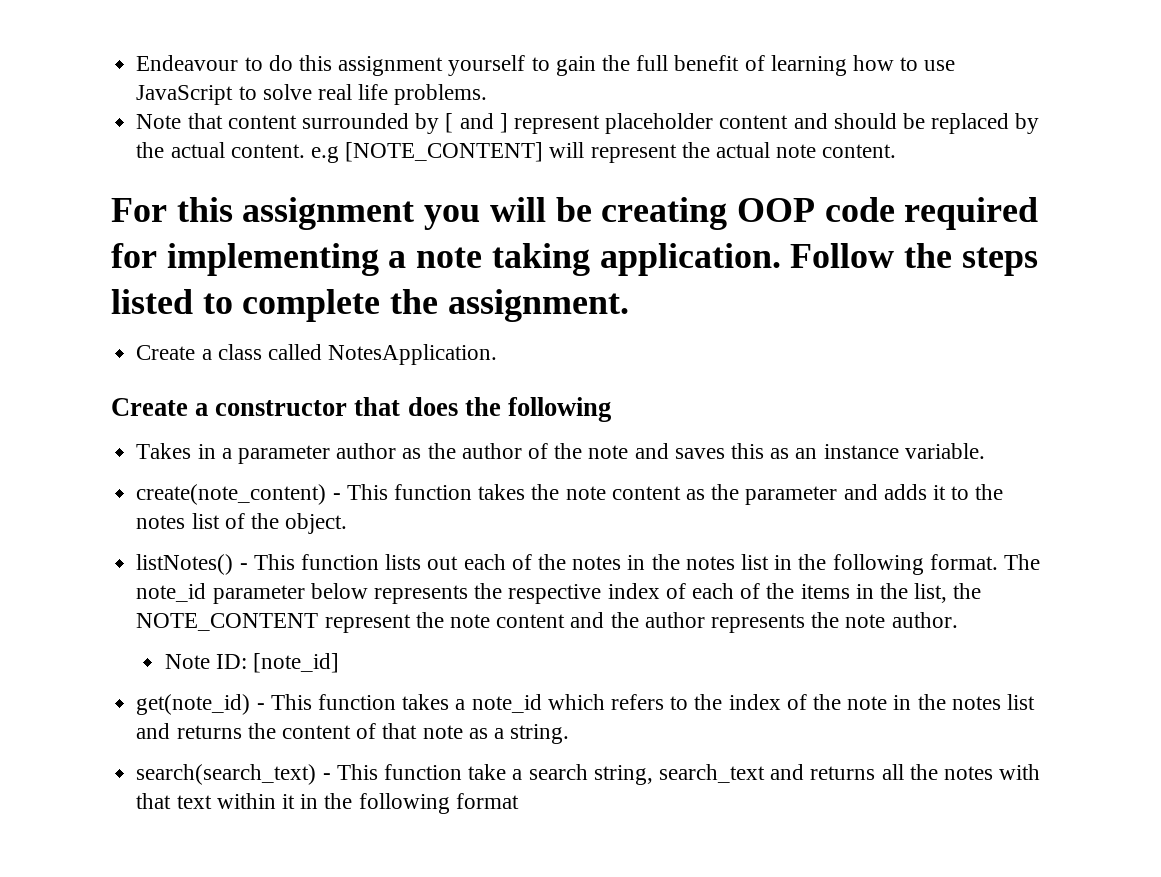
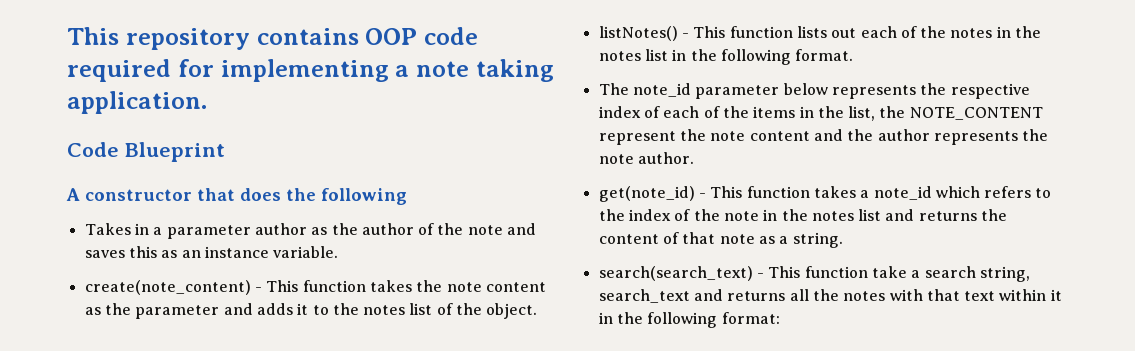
[136,55,956,76] [136,84,488,105] [136,113,1040,134] [136,142,897,163] [111,197,728,230] Endeavour to do this assignment yourself to gain the full benefit of learning how to use JavaScript to solve real life problems. // Note that content surrounded by [ and ] represent placeholder content and should be replaced by the actual content. e.g [NOTE_CONTENT] will represent the actual note content. // For this assignment you will be creating -> [67,27,359,50] This repository contains
[790,243,1038,276] [111,289,629,322] [136,344,498,365] [111,398,209,416] Follow the steps listed to complete the assignment. // Create a class called NotesApplication. // Create a -> [67,142,225,162] [66,188,80,201] // Code Blueprint // A
(998, 562) none -> (854, 55) //
[164,653,340,673] // Note ID: [note_id] -> (694, 158) none
[455,793,519,809] format -> [721,312,780,324] format:

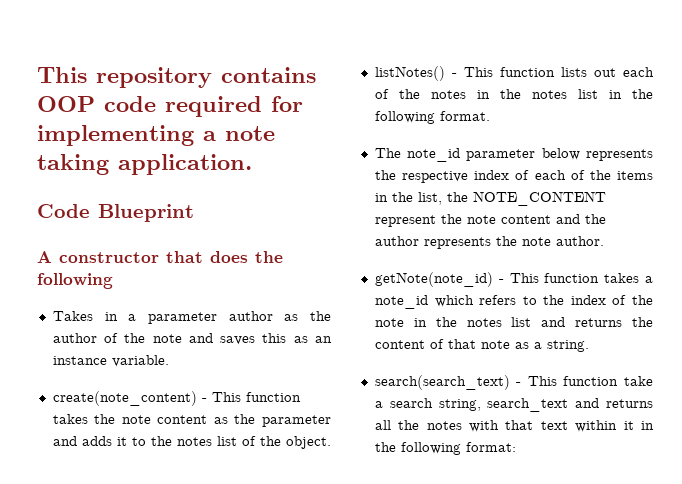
[598,186,695,202] get(note_id) -> [374,272,493,287] getNote(note_id)

